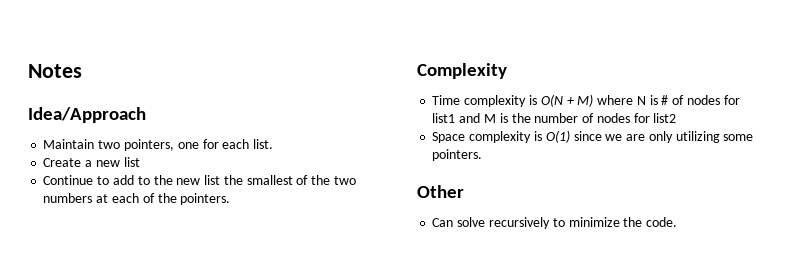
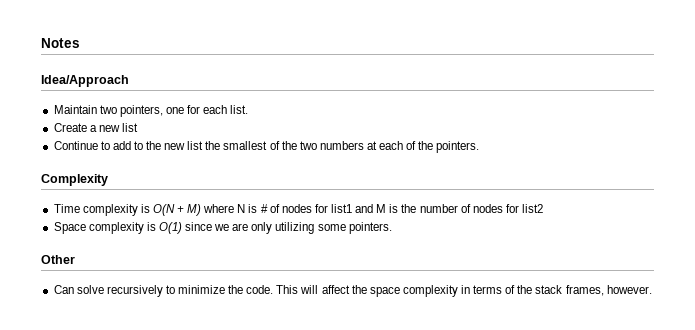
(678, 222) none -> [276,285,652,297] This will affect the space complexity in terms of the stack frames, however.

